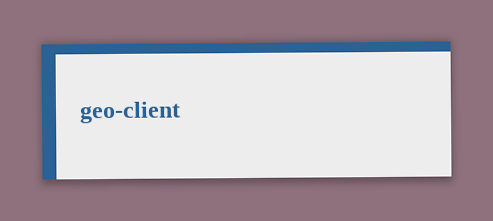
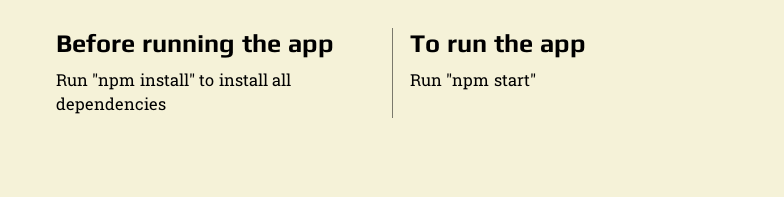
[79,101,181,124] geo-client -> [56,33,334,58] [56,73,292,90] [56,97,166,114] [410,34,586,58] [410,73,536,90] Before running the app // Run "npm install" to install all dependencies // To run the app // Run "npm start"

